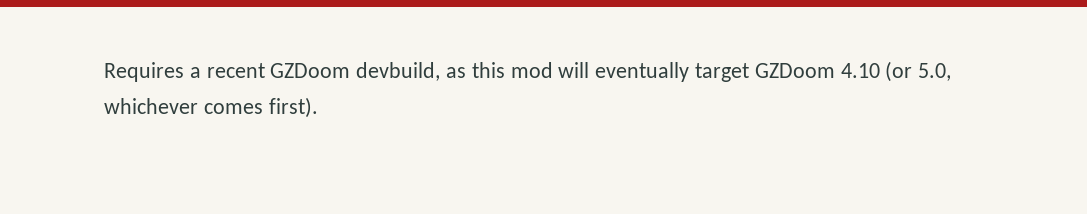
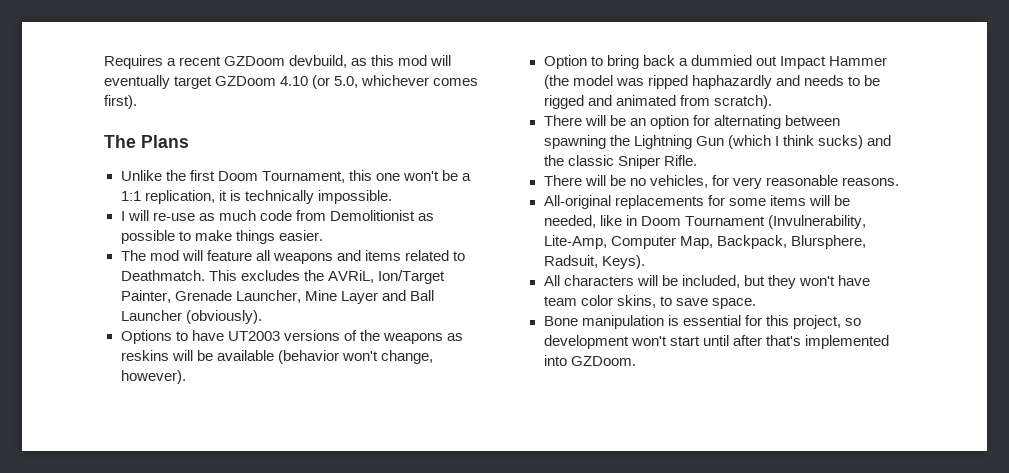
(318, 107) none -> [104,135,189,148] [120,170,471,183] [120,190,392,204] [120,210,434,221] [120,230,323,244] [120,250,465,264] [120,270,445,284] [120,290,434,304] [120,310,262,324] [120,330,463,344] [120,350,433,364] [120,370,186,384] [543,55,887,69] [543,75,880,89] [543,95,772,109] [543,115,840,129] [543,135,891,149] [543,155,697,169] [543,175,899,189] [543,195,850,209] [543,215,866,229] [543,235,866,249] [543,255,645,269] [543,275,870,289] [543,295,756,309] [543,315,861,329] [543,335,889,349] [543,355,636,366] // The Plans // Unlike the first Doom Tournament, this one won't be a 1:1 replication, it is technically impossible. // I will re-use as much code from Demolitionist as possible to make things easier. // The mod will feature all weapons and items related to Deathmatch. This excludes the AVRiL, Ion/Target Painter, Grenade Launcher, Mine Layer and Ball Launcher (obviously). // Options to have UT2003 versions of the weapons as reskins will be available (behavior won't change, however). // Option to bring back a dummied out Impact Hammer (the model was ripped haphazardly and needs to be rigged and animated from scratch). // There will be an option for alternating between spawning the Lightning Gun (which I think sucks) and the classic Sniper Rifle. // There will be no vehicles, for very reasonable reasons. // All-original replacements for some items will be needed, like in Doom Tournament (Invulnerability, Lite-Amp, Computer Map, Backpack, Blursphere, Radsuit, Keys). // All characters will be included, but they won't have team color skins, to save space. // Bone manipulation is essential for this project, so development won't start until after that's implemented into GZDoom.

